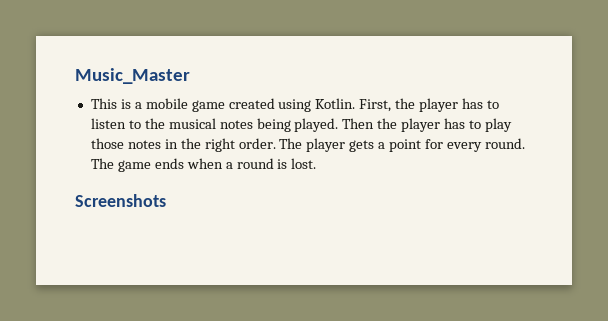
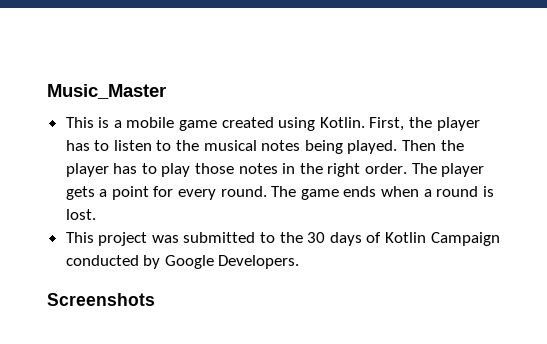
(317, 163) none -> [65,232,500,246] [65,255,300,269] // This project was submitted to the 30 days of Kotlin Campaign conducted by Google Developers.

